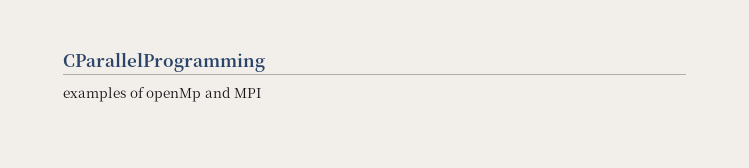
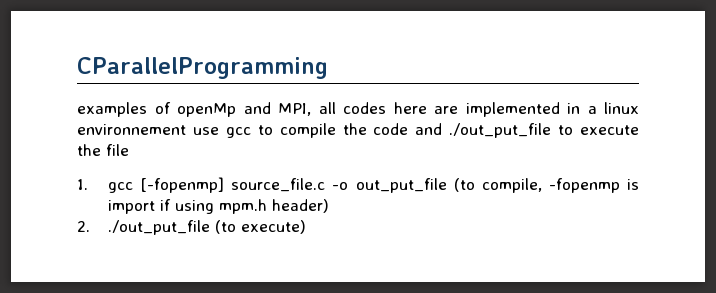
[233,88,261,98] MPI -> [278,102,639,117] [77,123,639,138] [77,144,129,156] [77,177,640,193] [107,199,329,214] [77,220,306,235] MPI, all codes here are implemented in a linux environnement use gcc to compile the code and ./out_put_file to execute the file // 1. gcc [-fopenmp] source_file.c -o out_put_file (to compile, -fopenmp is import if using mpm.h header) // 2. ./out_put_file (to execute)

